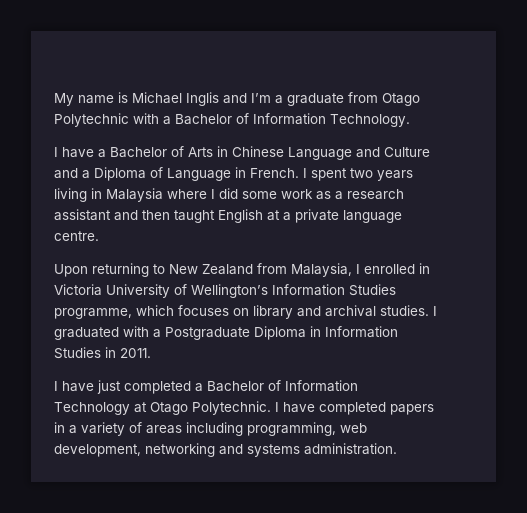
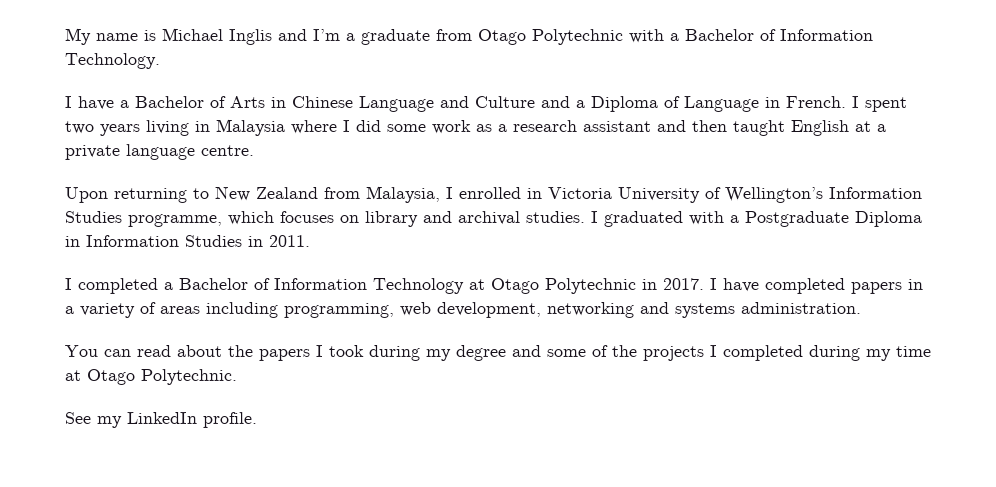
[62,380,121,394] have just -> (72, 284) none
[192,401,271,415] Polytechnic. -> [545,278,704,294] Polytechnic in 2017.
(397, 449) none -> [65,345,931,361] [65,369,237,385] [65,412,257,428] // You can read about the papers I took during my degree and some of the projects I completed during my time at Otago Polytechnic. // See my LinkedIn profile.

